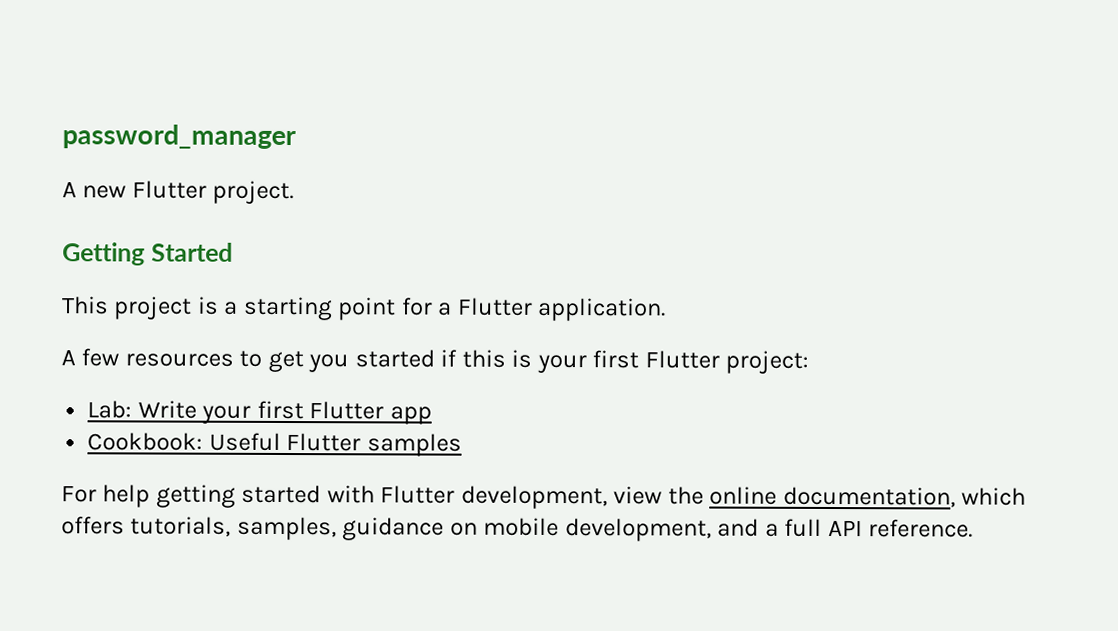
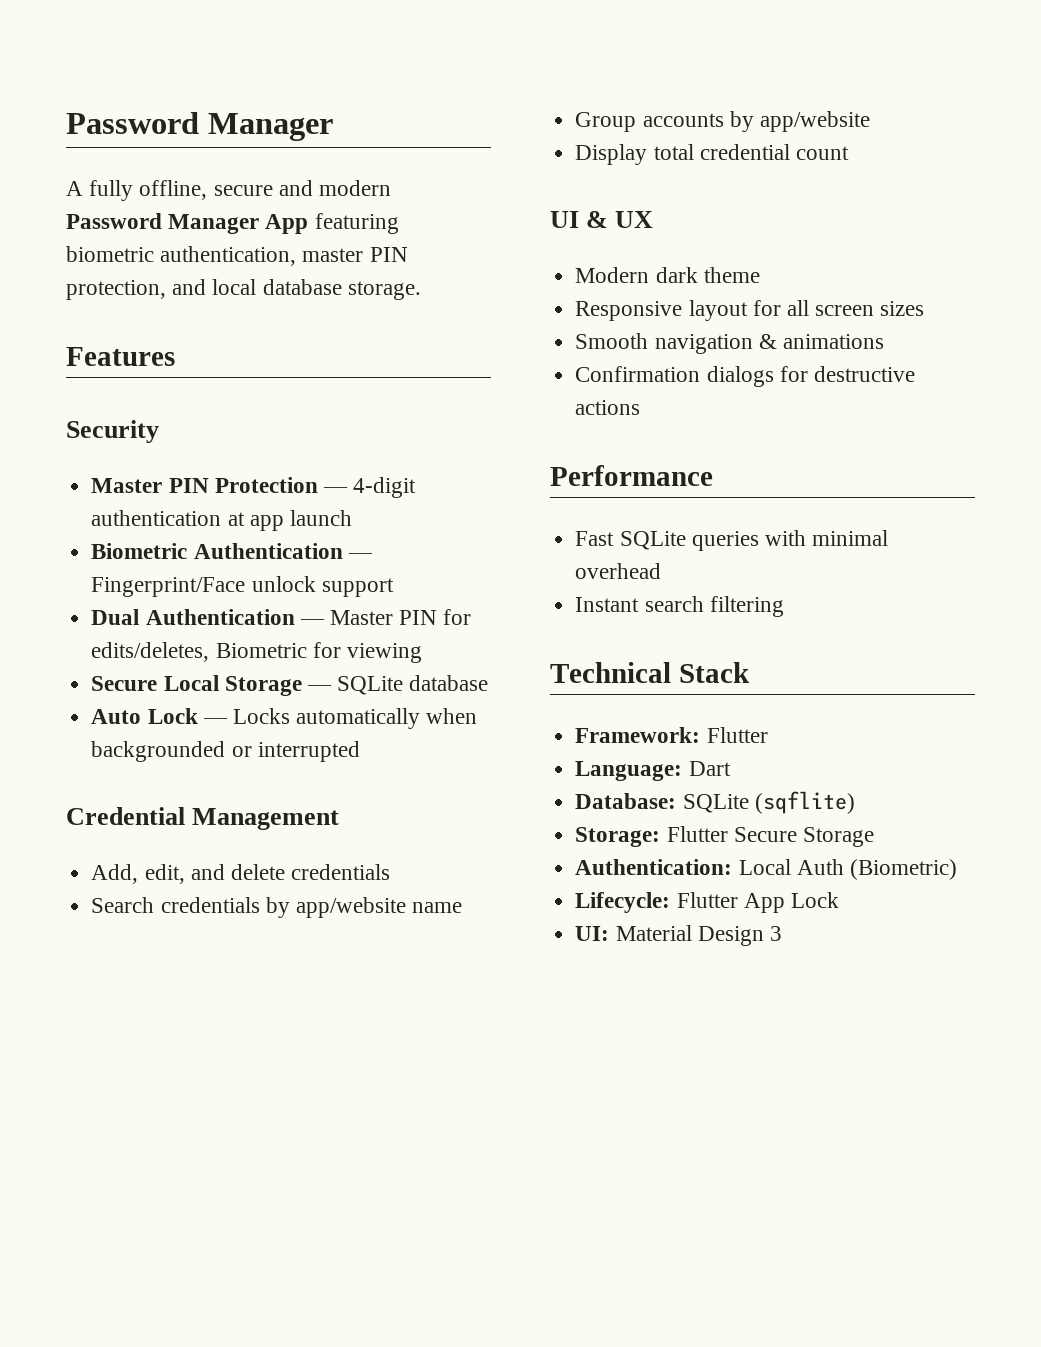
[62,124,296,150] [62,180,295,205] [62,242,233,266] [62,296,667,322] [61,348,810,374] [87,400,432,425] [87,432,462,457] [61,484,1027,510] [61,516,974,542] password_manager // A new Flutter project. // Getting Started // This project is a starting point for a Flutter application. // A few resources to get you started if this is your first Flutter project: // Lab: Write your first Flutter app // Cookbook: Useful Flutter samples // For help getting started with Flutter development, view the online documentation, which offers tutorials, samples, guidance on mobile development, and a full API reference. -> [66,112,333,141] [66,180,392,201] [66,213,399,234] [66,246,408,266] [66,279,421,300] [66,347,175,366] [66,420,159,443] [91,477,417,498] [91,510,352,531] [91,543,373,559] [91,576,394,597] [91,609,472,625] [91,642,422,663] [91,675,489,696] [91,708,478,729] [91,741,360,762] [66,807,340,830] [91,864,391,884] [91,897,463,918] [575,111,870,132] [575,144,849,165] [550,211,654,228] [575,267,760,283] [575,300,925,321] [575,333,884,354] [575,366,915,387] [575,400,641,415] [550,465,713,486] [575,530,889,551] [575,563,662,579] [575,596,784,617] [550,662,750,683] [575,727,768,743] [575,761,731,781] [575,791,855,814] [575,826,874,847] [575,859,957,880] [575,892,839,913] [575,925,782,946] Password Manager // A fully offline, secure and modern Password Manager App featuring biometric authentication, master PIN protection, and local database storage. // Features // Security // Master PIN Protection — 4-digit authentication at app launch // Biometric Authentication — Fingerprint/Face unlock support // Dual Authentication — Master PIN for edits/deletes, Biometric for viewing // Secure Local Storage — SQLite database // Auto Lock — Locks automatically when backgrounded or interrupted // Credential Management // Add, edit, and delete credentials // Search credentials by app/website name // Group accounts by app/website // Display total credential count // UI & UX // Modern dark theme // Responsive layout for all screen sizes // Smooth navigation & animations // Confirmation dialogs for destructive actions // Performance // Fast SQLite queries with minimal overhead // Instant search filtering // Technical Stack // Framework: Flutter // Language: Dart // Database: SQLite (sqflite) // Storage: Flutter Secure Storage // Authentication: Local Auth (Biometric) // Lifecycle: Flutter App Lock // UI: Material Design 3

